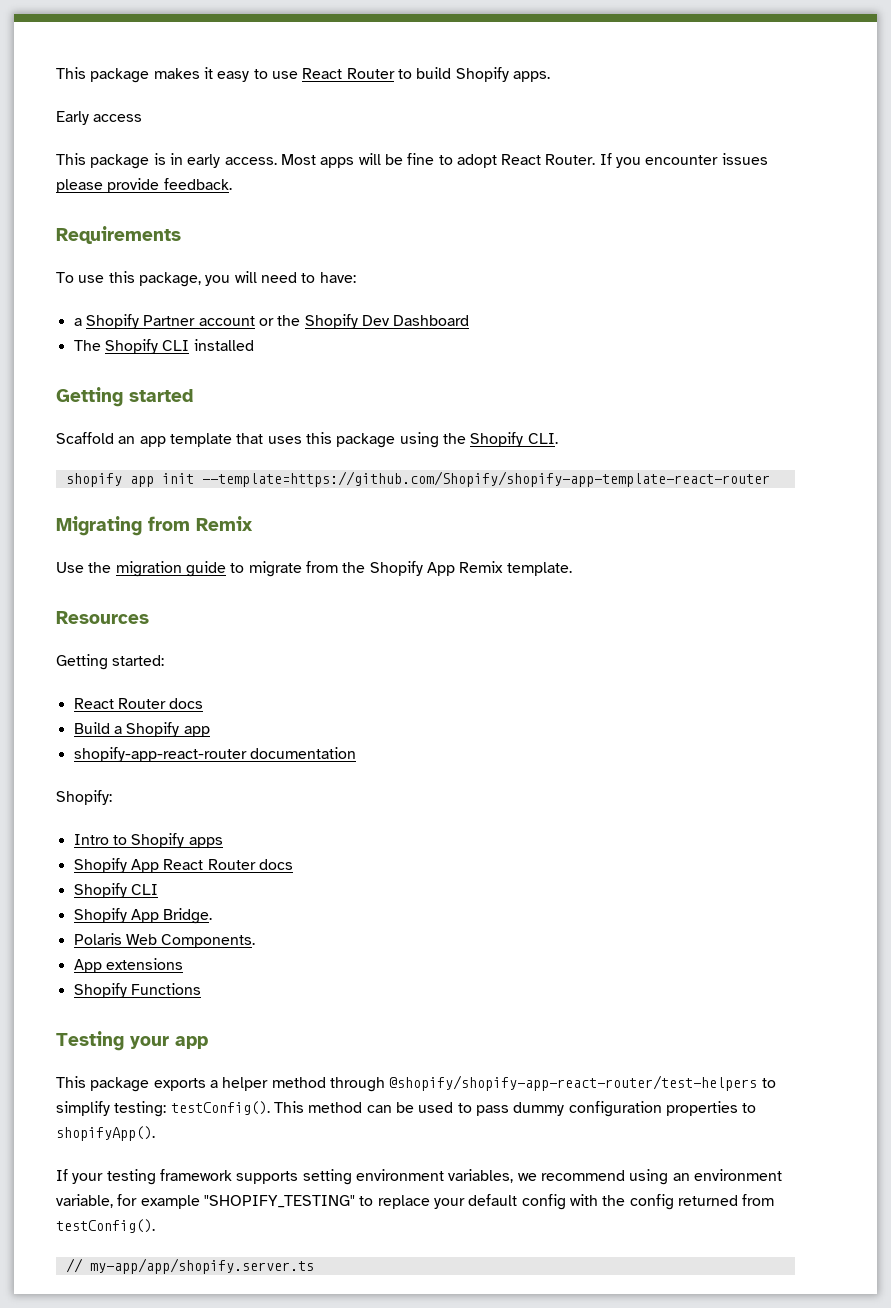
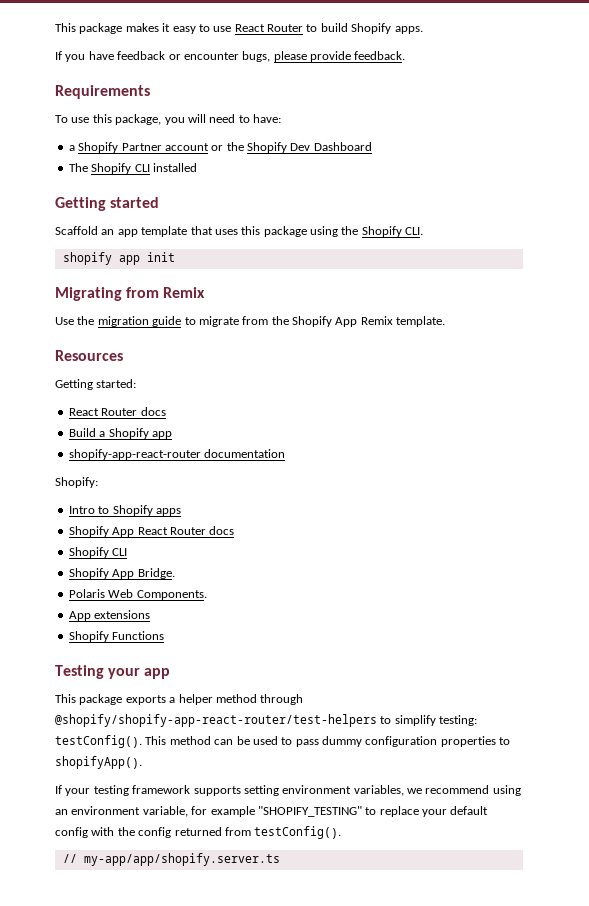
[56,111,143,125] [56,153,768,169] Early access // This package is in early access. Most apps will be fine to adopt React Router. If you encounter issues -> [55,51,271,62] If you have feedback or encounter bugs,
[201,471,770,487] --template=https://github.com/Shopify/shopify-app-template-react-router -> (175, 257) none

